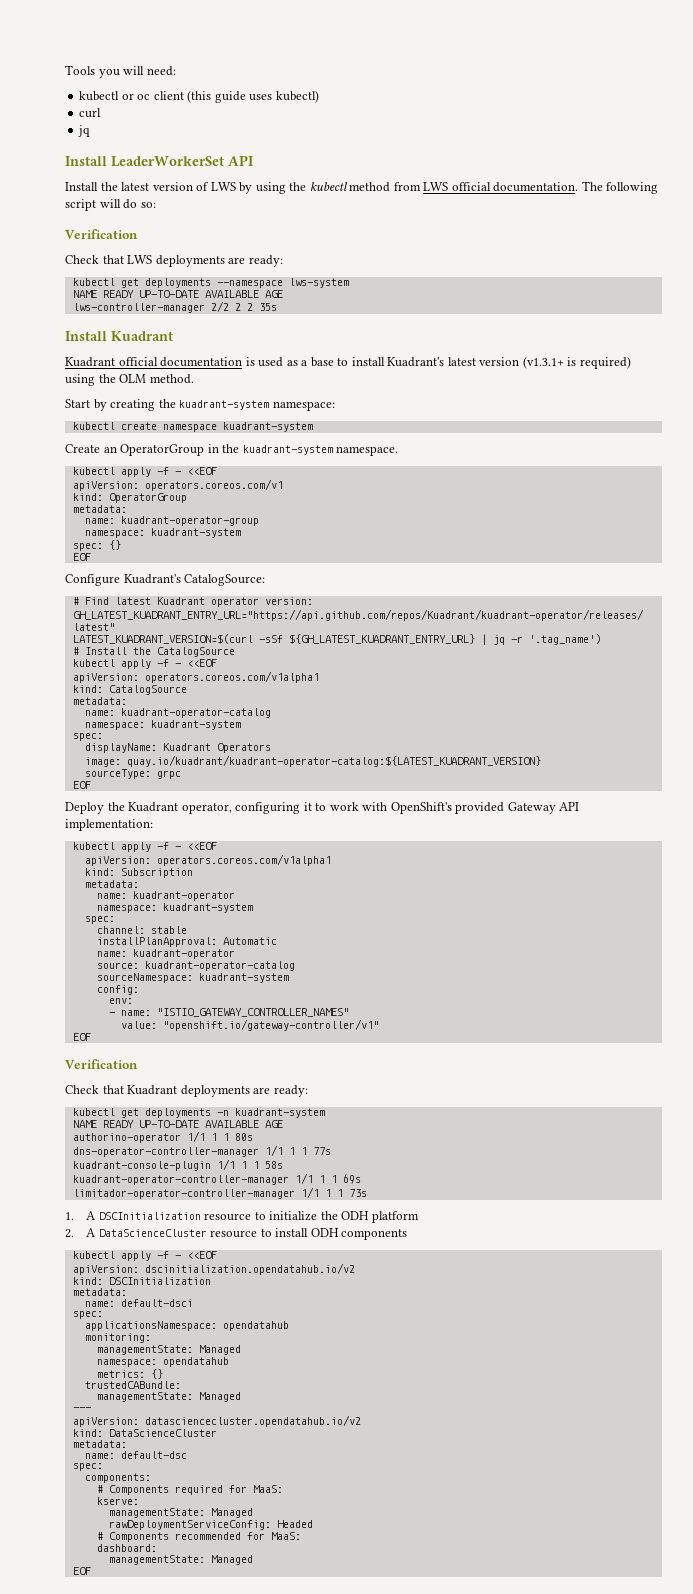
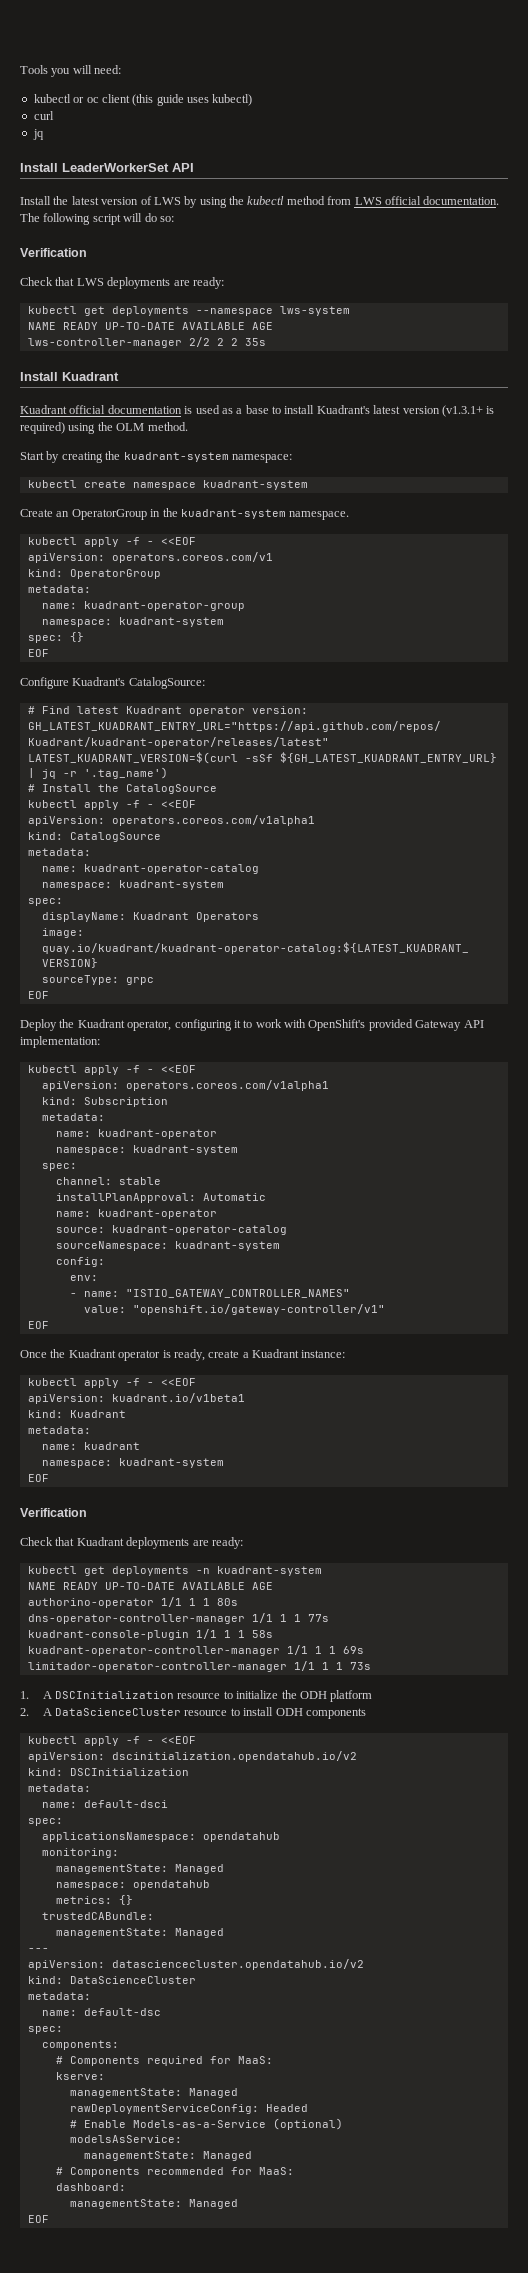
(91, 1037) none -> [20,1349,346,1361] [27,1378,196,1388] [27,1393,245,1404] [27,1410,126,1418] [27,1426,91,1434] [41,1442,140,1450] [41,1458,224,1468] [27,1474,49,1482] // Once the Kuadrant operator is ready, create a Kuadrant instance: // kubectl apply -f - <<EOF // apiVersion: kuadrant.io/v1beta1 // kind: Kuadrant // metadata: // name: kuadrant // namespace: kuadrant-system // EOF
(313, 1524) none -> [69,2118,343,2130] [69,2135,182,2143] [83,2151,252,2161] // # Enable Models-as-a-Service (optional) // modelsAsService: // managementState: Managed

